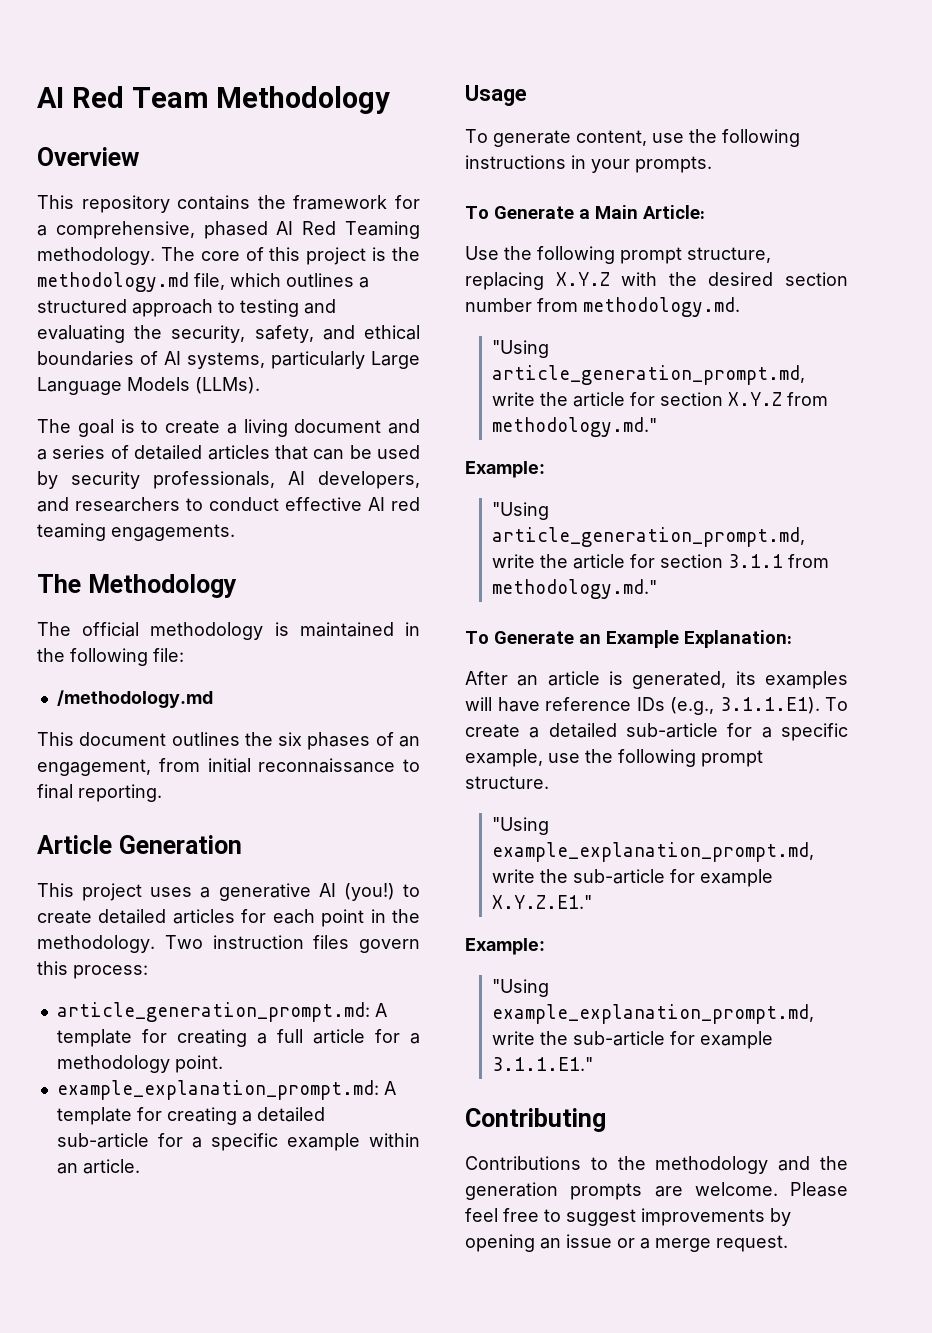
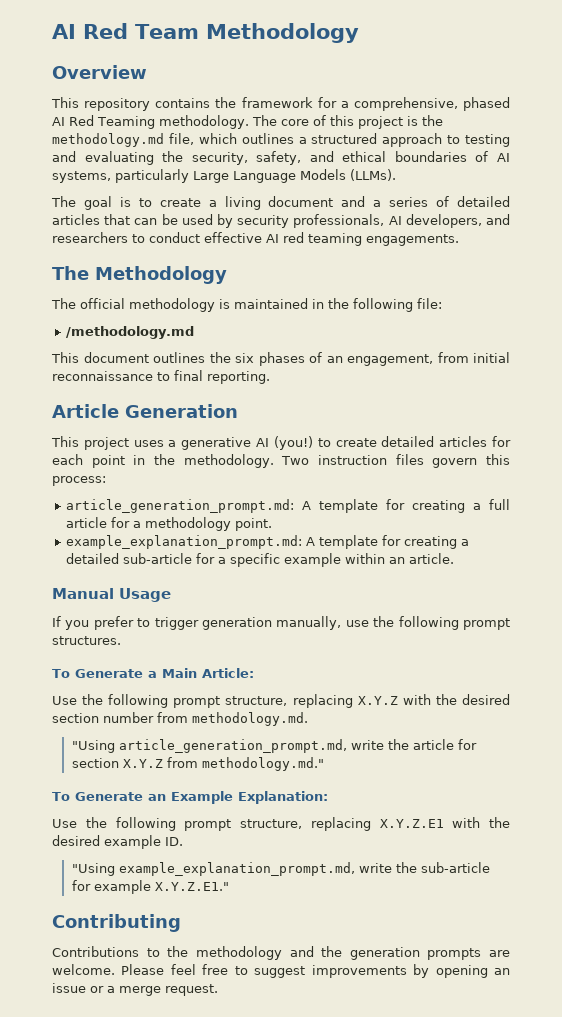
(140, 1166) none -> [52,588,114,599] Manual
[465,129,800,147] [465,155,712,173] To generate content, use the following instructions in your prompts. -> [52,616,510,630] [52,636,121,645] If you prefer to trigger generation manually, use the following prompt structures.
[465,461,545,478] [491,502,549,520] [491,527,805,547] [491,554,829,569] [491,579,657,599] // Example: // "Using article_generation_prompt.md, write the article for section 3.1.1 from methodology.md." -> (324, 764) none
[465,671,848,689] [465,697,848,715] [465,723,848,741] [465,749,763,767] [465,776,549,789] After an article is generated, its examples will have reference IDs (e.g., 3.1.1.E1). To create a detailed sub-article for a specific example, use the following prompt structure. -> [52,817,510,831] [52,835,183,849] Use the following prompt structure, replacing X.Y.Z.E1 with the desired example ID.
[465,938,545,955] [491,979,549,997] [491,1004,814,1024] [491,1031,773,1049] [491,1057,593,1071] // Example: // "Using example_explanation_prompt.md, write the sub-article for example 3.1.1.E1." -> (229, 886) none

